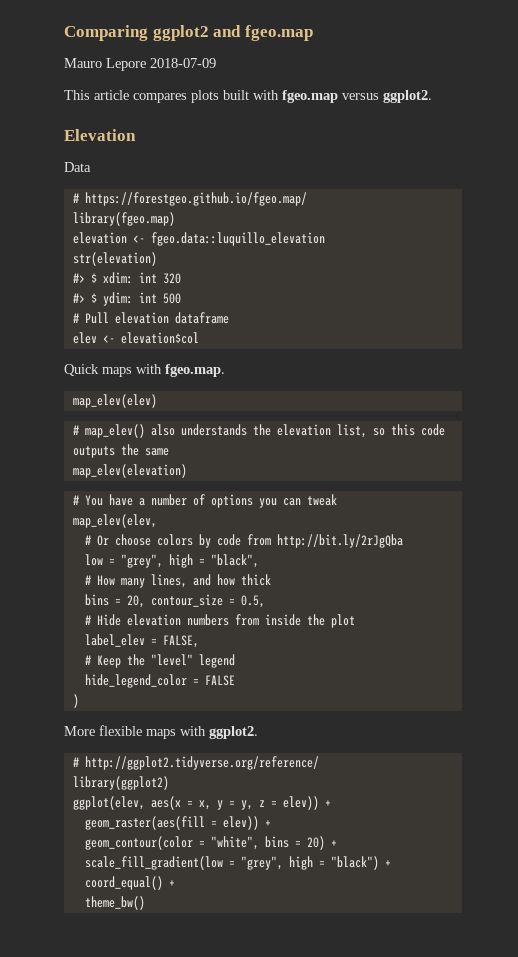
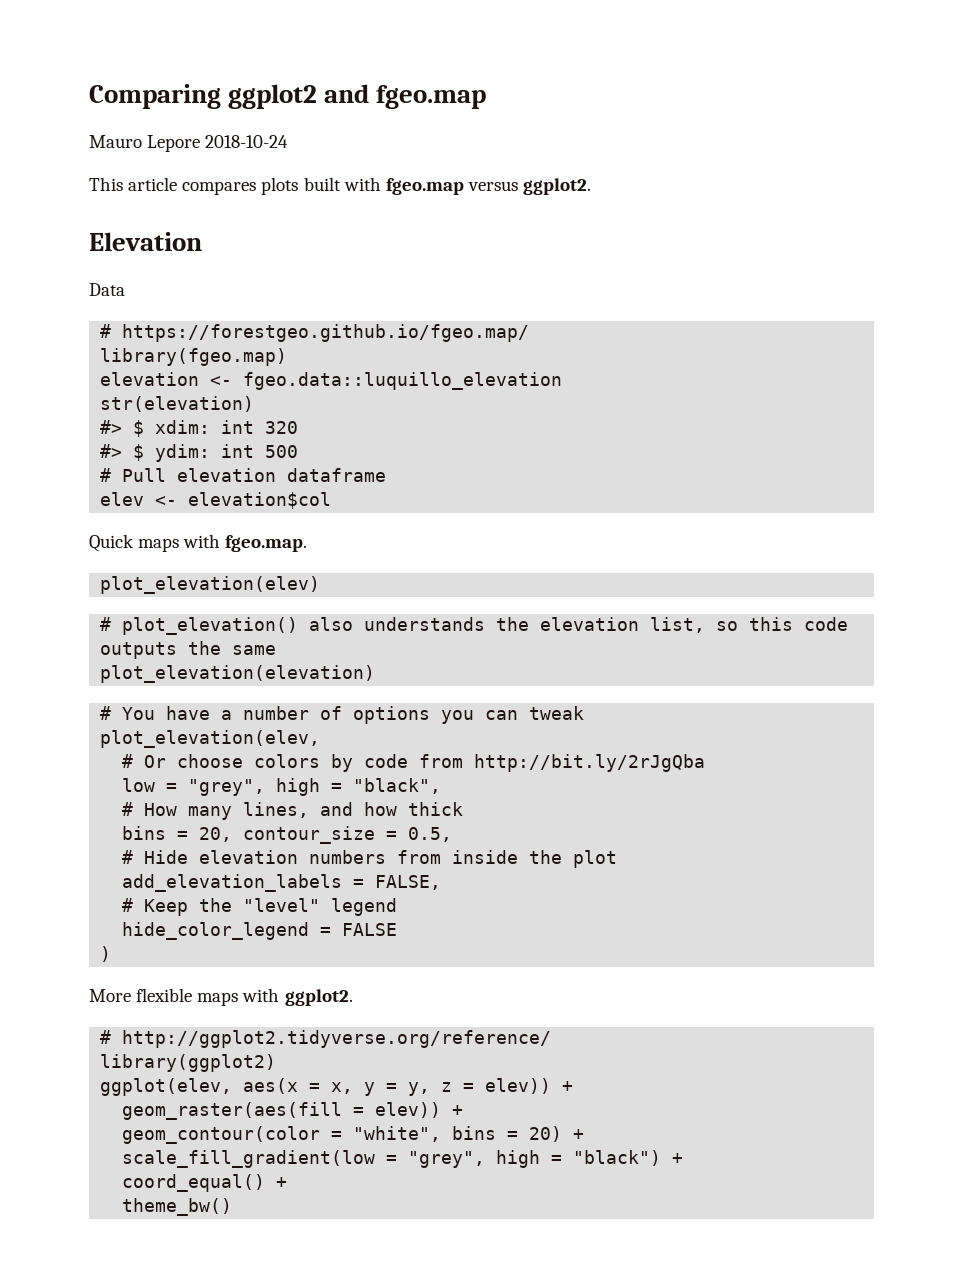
[150,58,216,68] 2018-07-09 -> [205,135,289,148] 2018-10-24
[72,394,157,408] [72,424,145,438] map_elev(elev) // # map_elev() -> [100,576,321,594] [100,617,299,635] plot_elevation(elev) // # plot_elevation()
[72,464,187,478] map_elev(elevation) -> [100,665,376,683] plot_elevation(elevation)
[72,514,157,528] map_elev(elev, -> [100,730,321,748] plot_elevation(elev,
[84,634,145,647] label_elev -> [122,874,343,892] add_elevation_labels
[84,674,187,688] hide_legend_color -> [122,922,310,940] hide_color_legend

